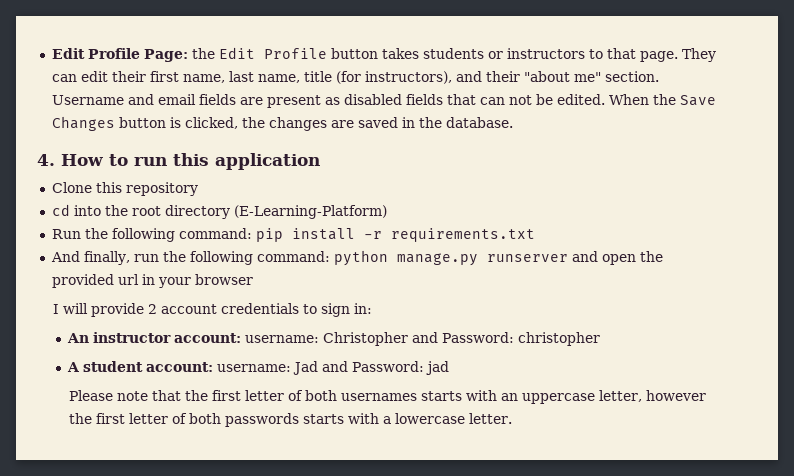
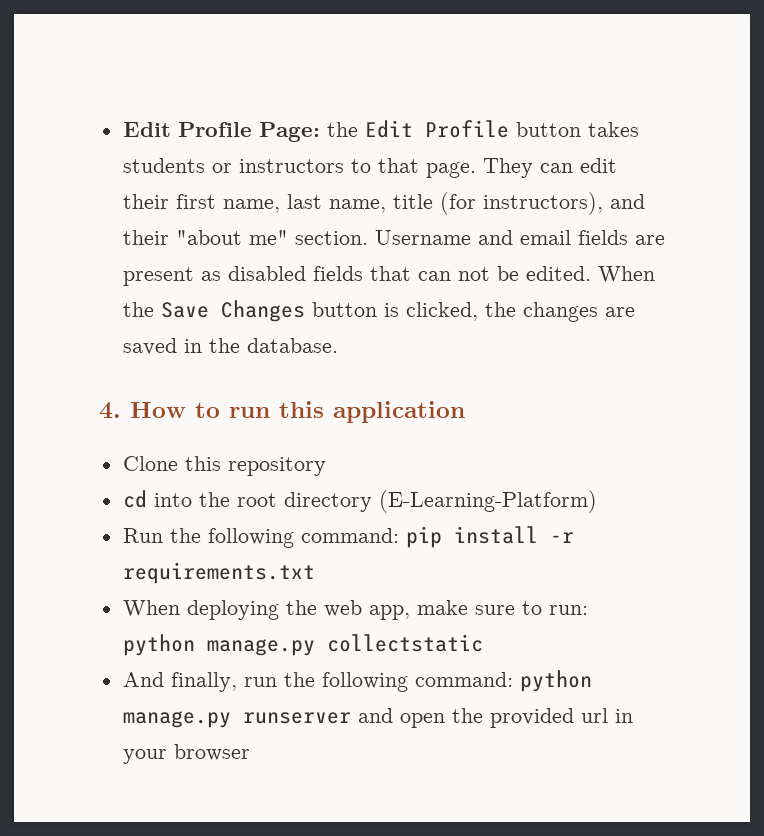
(535, 235) none -> [122,600,588,620] [122,634,483,656] // When deploying the web app, make sure to run: python manage.py collectstatic
[52,303,372,317] [66,332,600,346] [66,361,449,375] [68,390,706,404] [68,413,512,427] // I will provide 2 account credentials to sign in: // An instructor account: username: Christopher and Password: christopher // A student account: username: Jad and Password: jad // Please note that the first letter of both usernames starts with an uppercase letter, however the first letter of both passwords starts with a lowercase letter. -> (250, 752) none

